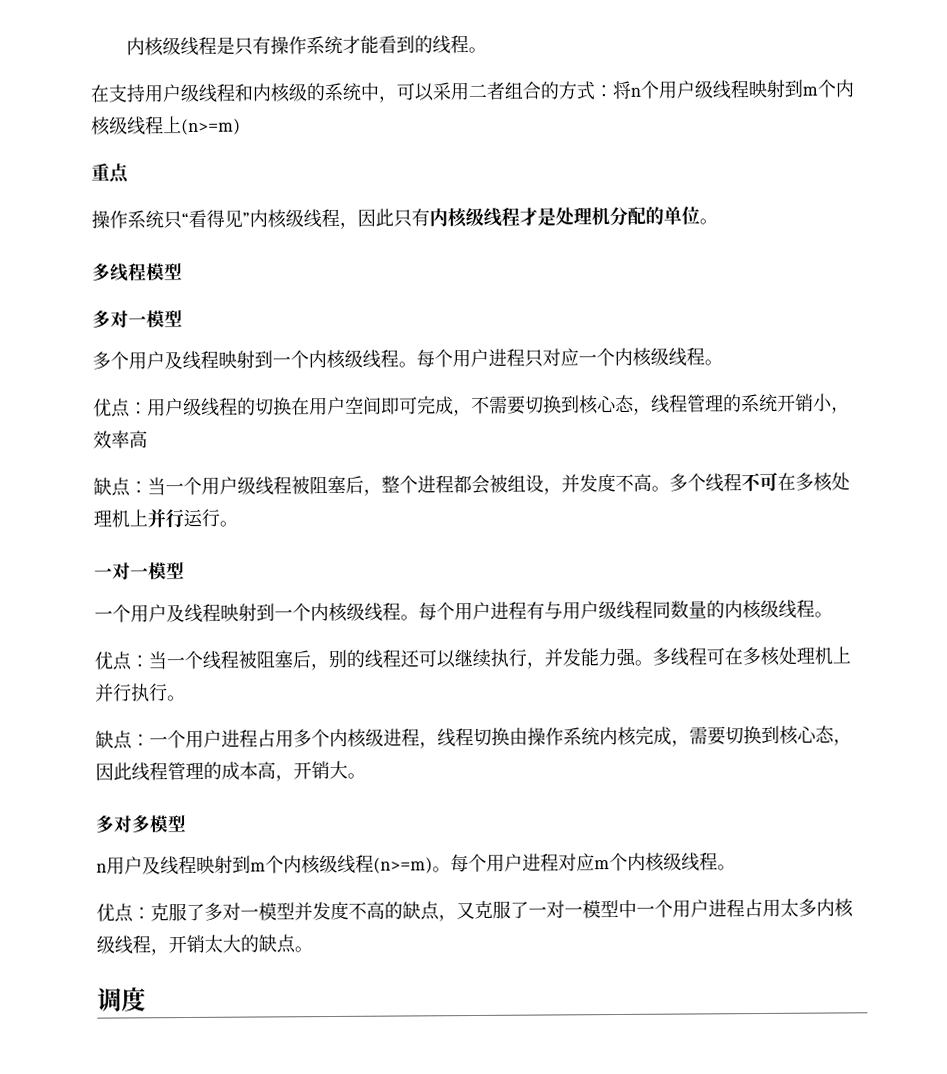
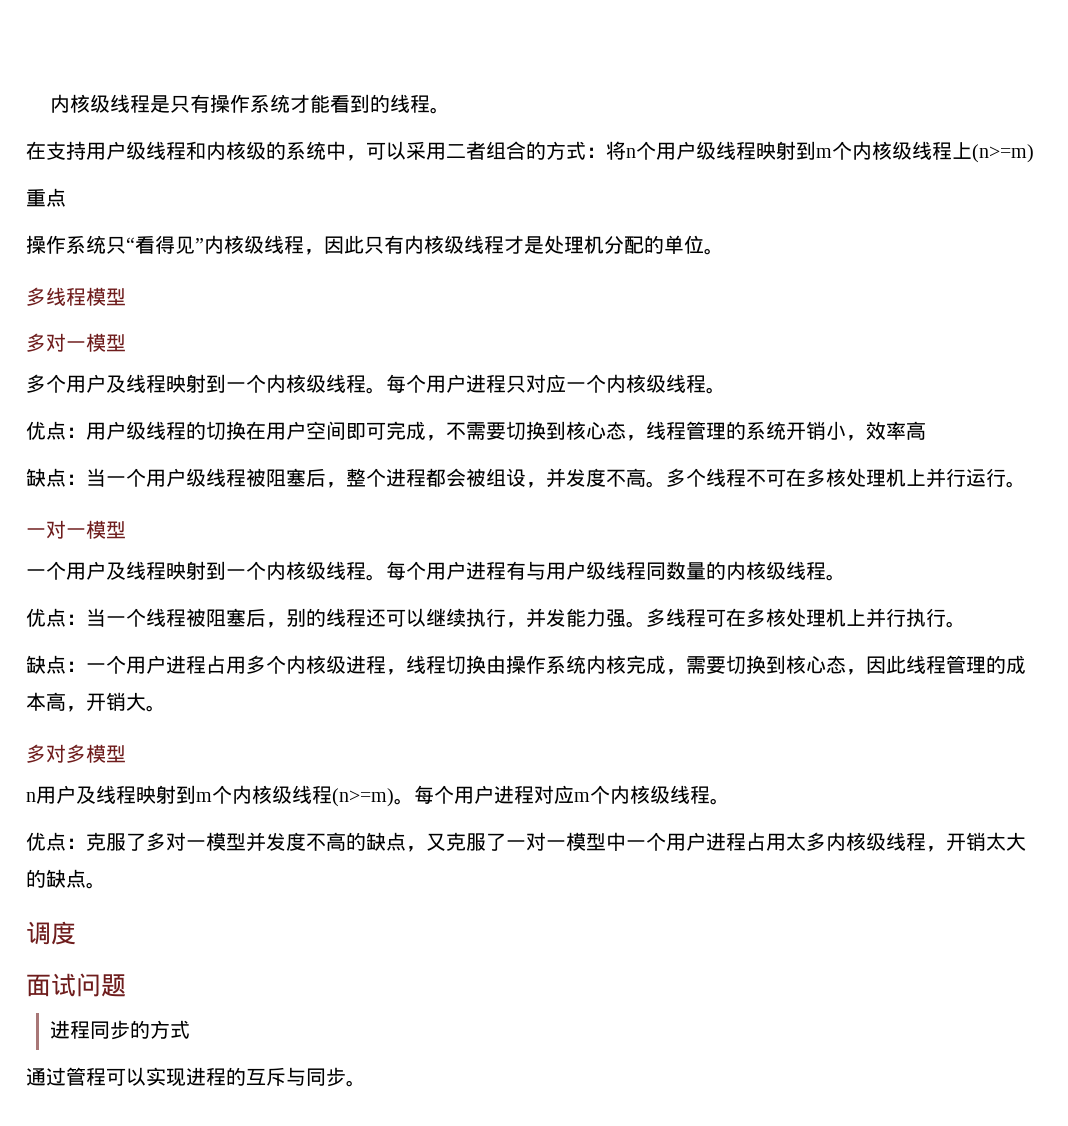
(146, 999) none -> [26,973,126,997] [50,1020,191,1040] [26,1067,366,1087] // 面试问题 // 进程同步的方式 // 通过管程可以实现进程的互斥与同步。

